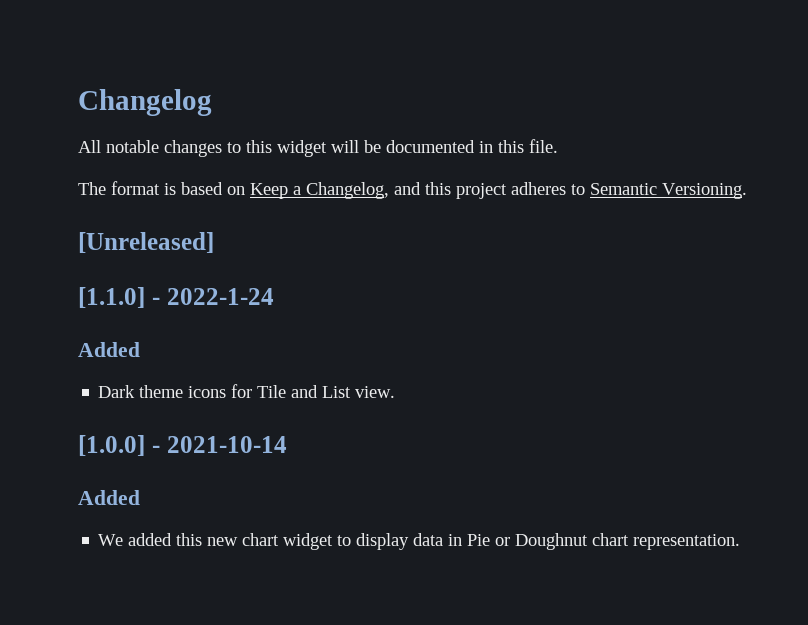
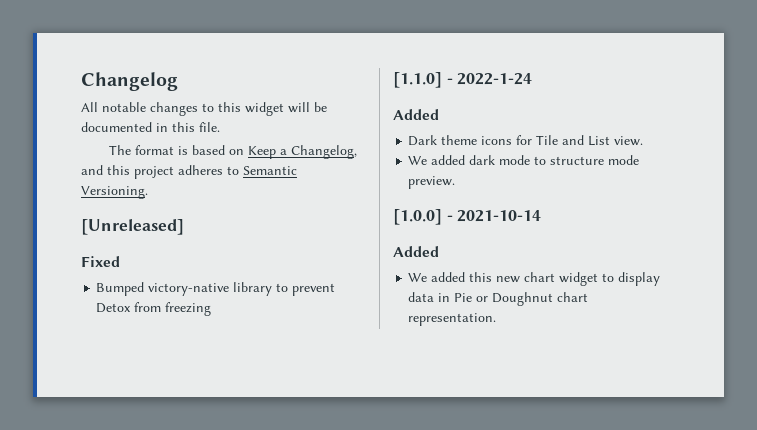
(214, 242) none -> [81,256,120,267] [96,282,336,296] [96,302,212,316] // Fixed // Bumped victory-native library to prevent Detox from freezing
(396, 392) none -> [408,155,640,165] [408,176,456,189] // We added dark mode to structure mode preview.

